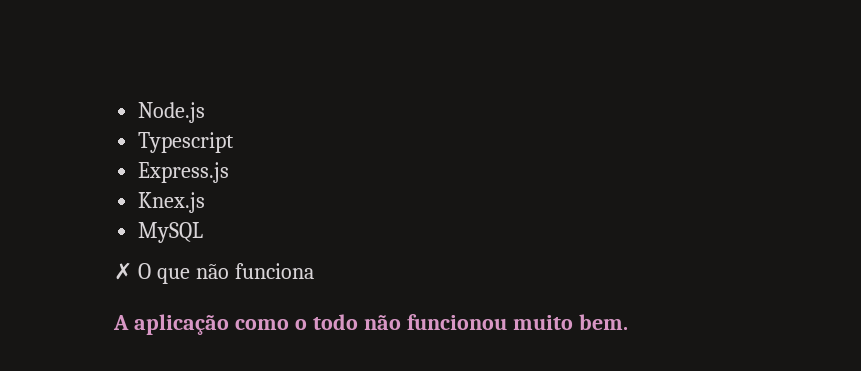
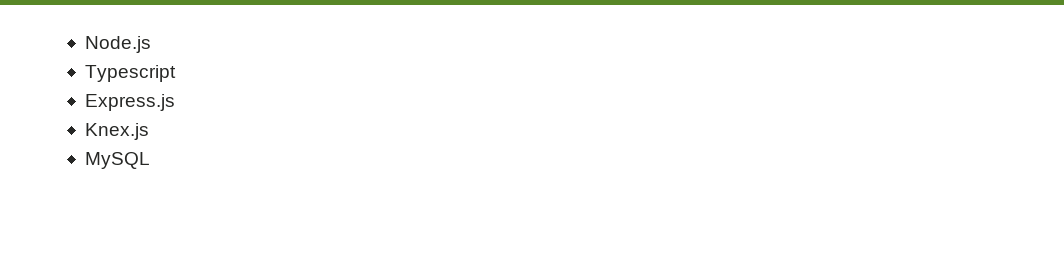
[114,262,314,284] [113,314,628,335] // ✗ O que não funciona // A aplicação como o todo não funcionou muito bem. -> (150, 160) none

